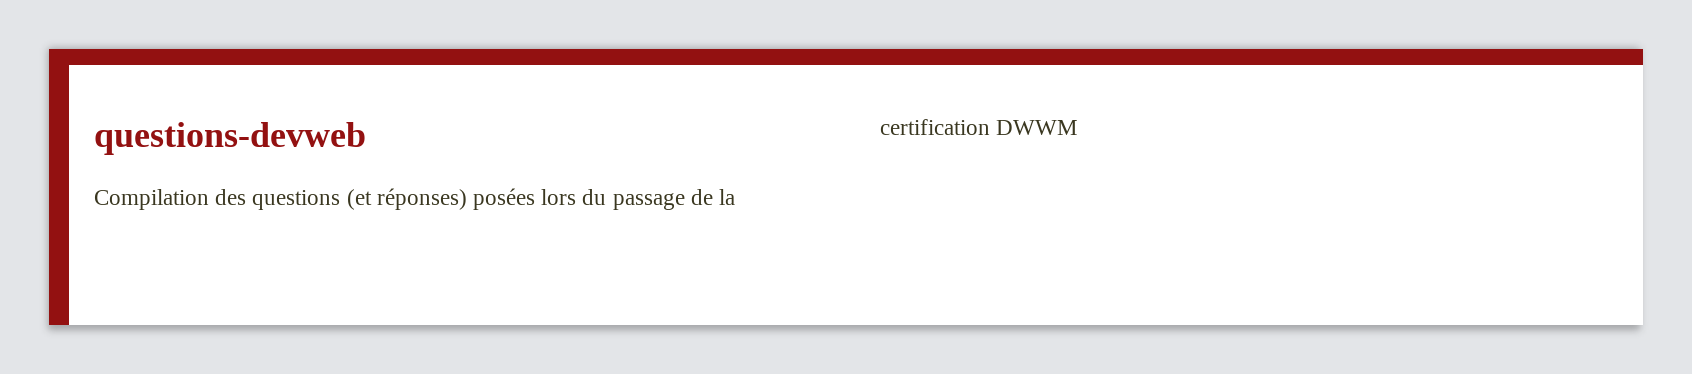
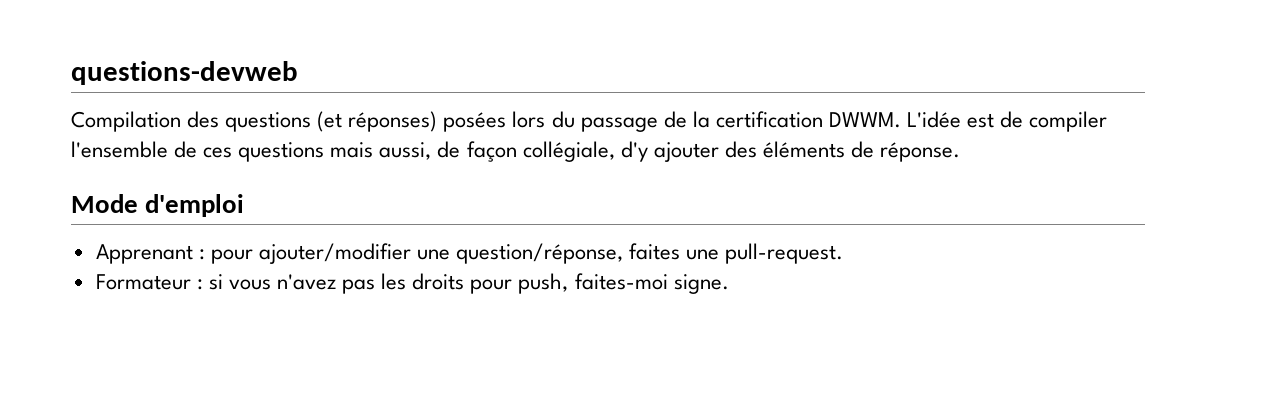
[996,120,1078,135] DWWM -> [828,111,1108,132] [71,141,961,162] [71,194,245,217] [95,243,844,264] [95,273,729,294] DWWM. L'idée est de compiler l'ensemble de ces questions mais aussi, de façon collégiale, d'y ajouter des éléments de réponse. // Mode d'emploi // Apprenant : pour ajouter/modifier une question/réponse, faites une pull-request. // Formateur : si vous n'avez pas les droits pour push, faites-moi signe.

